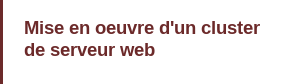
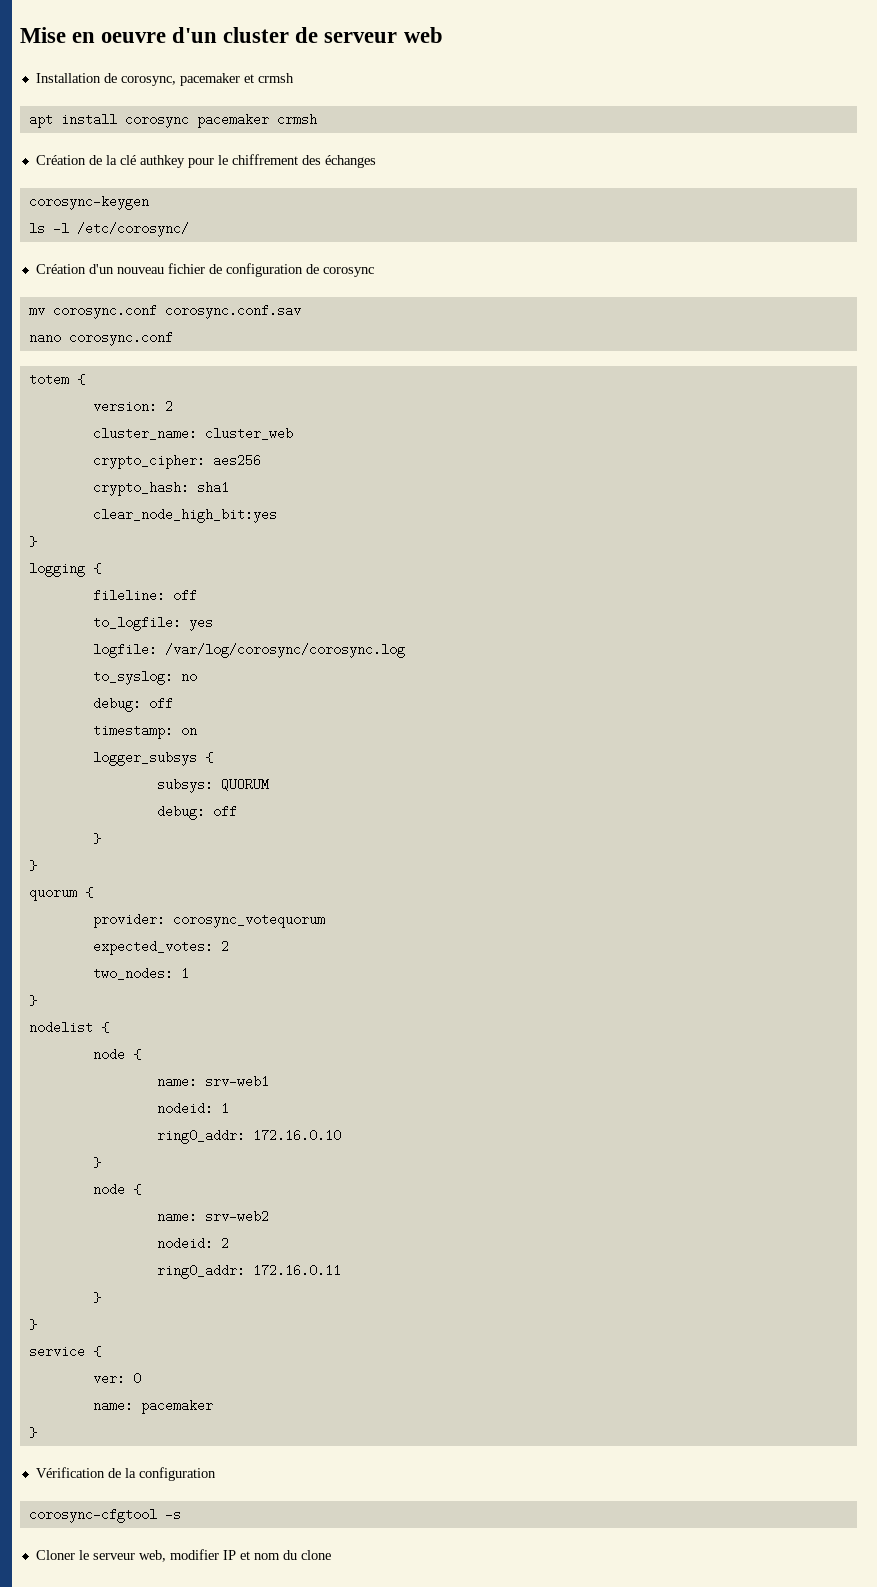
(155, 49) none -> [35,73,294,86] [28,113,317,128] [35,154,376,168] [28,195,149,210] [28,222,189,237] [35,263,374,277] [28,304,301,319] [28,331,173,346] [28,373,85,386] [92,400,173,413] [92,427,293,440] [92,454,261,469] [92,481,229,496] [92,508,277,523] [28,536,37,547] [28,563,101,577] [92,589,197,602] [92,616,213,631] [92,643,405,658] [92,670,197,685] [92,697,173,712] [92,724,197,739] [92,751,213,766] [156,778,269,793] [156,805,237,820] [92,833,101,844] [28,860,37,871] [28,887,93,901] [92,913,325,928] [92,940,229,955] [92,967,189,980] [28,995,37,1006] [28,1021,109,1034] [92,1048,141,1061] [156,1075,269,1088] [156,1102,229,1115] [156,1129,341,1144] [92,1157,101,1168] [92,1183,141,1196] [156,1210,269,1223] [156,1237,229,1250] [156,1264,341,1279] [92,1292,101,1303] [28,1319,37,1330] [28,1345,101,1358] [92,1372,141,1385] [92,1399,213,1414] [28,1427,37,1438] [35,1467,216,1481] [28,1508,181,1523] [35,1549,331,1562] // Installation de corosync, pacemaker et crmsh // apt install corosync pacemaker crmsh // Création de la clé authkey pour le chiffrement des échanges // corosync-keygen // ls -l /etc/corosync/ // Création d'un nouveau fichier de configuration de corosync // mv corosync.conf corosync.conf.sav // nano corosync.conf // totem { // version: 2 // cluster_name: cluster_web // crypto_cipher: aes256 // crypto_hash: sha1 // clear_node_high_bit:yes // } // logging { // fileline: off // to_logfile: yes // logfile: /var/log/corosync/corosync.log // to_syslog: no // debug: off // timestamp: on // logger_subsys { // subsys: QUORUM // debug: off // } // } // quorum { // provider: corosync_votequorum // expected_votes: 2 // two_nodes: 1 // } // nodelist { // node { // name: srv-web1 // nodeid: 1 // ring0_addr: 172.16.0.10 // } // node { // name: srv-web2 // nodeid: 2 // ring0_addr: 172.16.0.11 // } // } // service { // ver: 0 // name: pacemaker // } // Vérification de la configuration // corosync-cfgtool -s // Cloner le serveur web, modifier IP et nom du clone

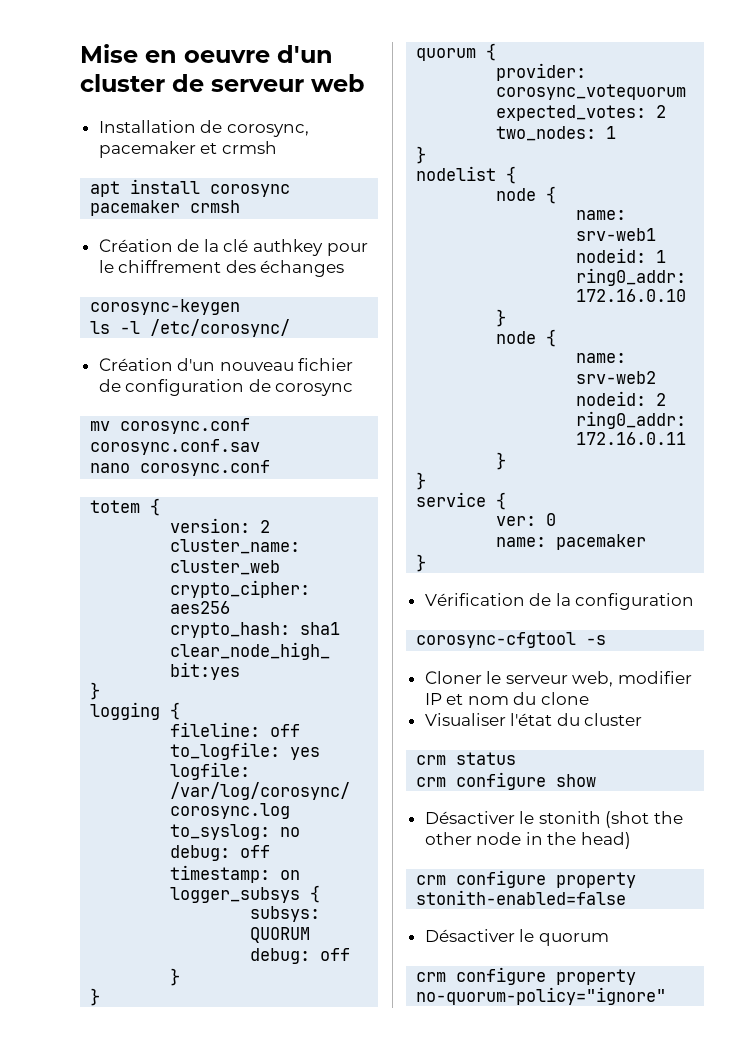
(331, 1555) none -> [424,713,643,726] [416,752,517,765] [416,772,597,790] [424,811,684,828] [424,832,632,849] [416,870,637,888] [416,890,627,905] [424,929,609,946] [416,967,637,985] [416,987,667,1005] // Visualiser l'état du cluster // crm status // crm configure show // Désactiver le stonith (shot the other node in the head) // crm configure property stonith-enabled=false // Désactiver le quorum // crm configure property no-quorum-policy="ignore"

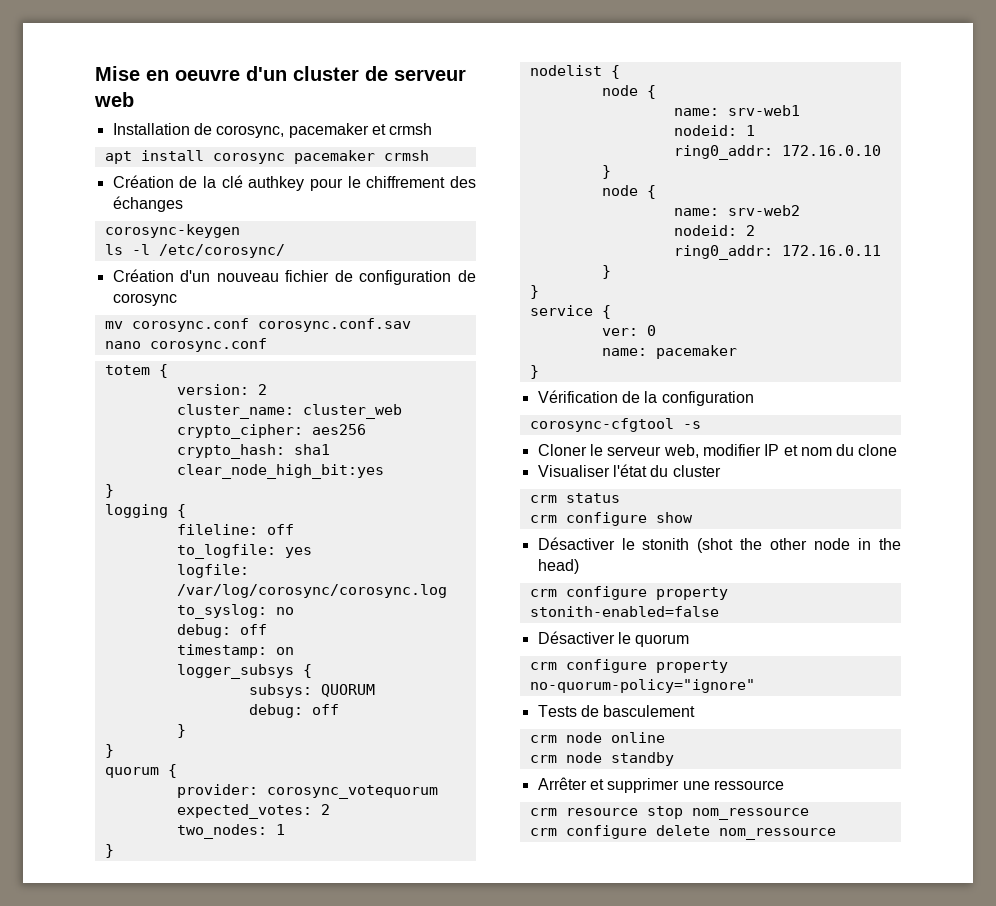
(667, 996) none -> [537,705,696,717] [529,732,665,743] [529,752,674,766] [537,777,784,793] [529,806,809,820] [529,825,836,840] // Tests de basculement // crm node online // crm node standby // Arrêter et supprimer une ressource // crm resource stop nom_ressource // crm configure delete nom_ressource

